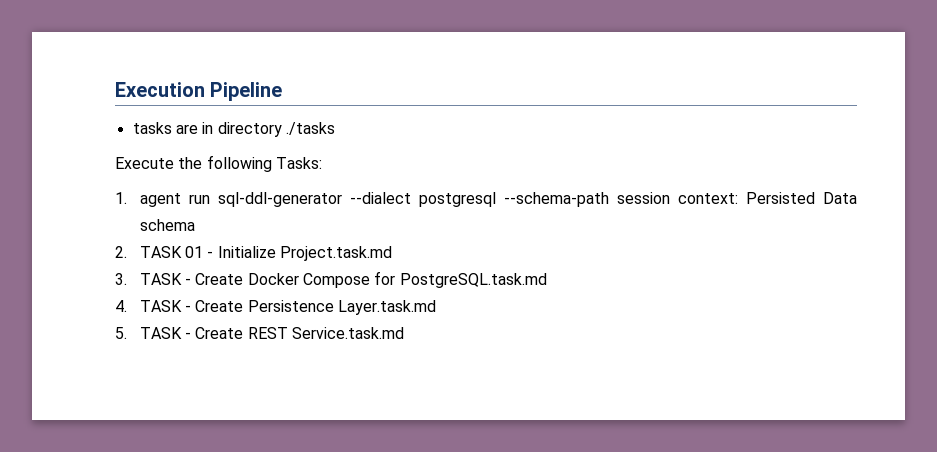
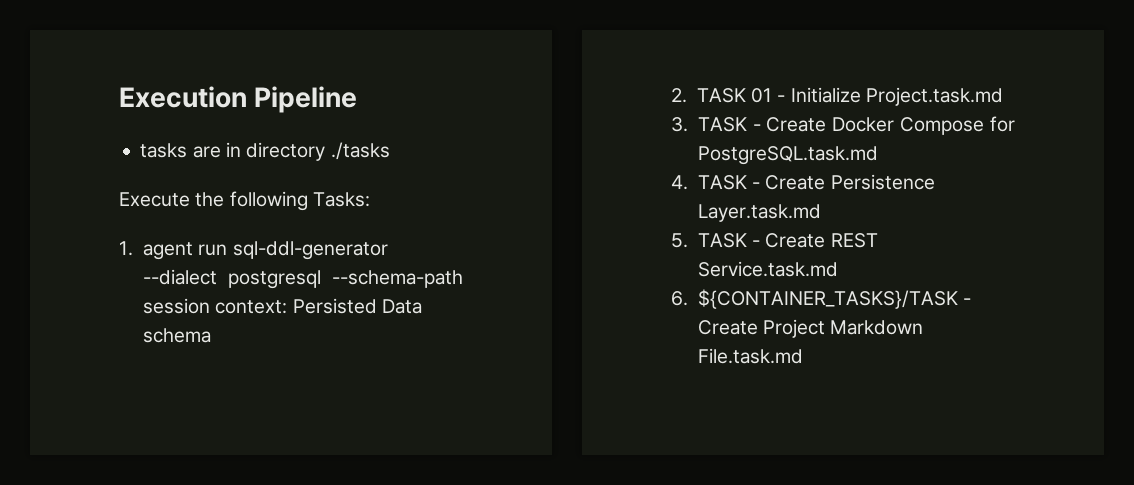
(405, 333) none -> [671,289,972,309] [697,319,924,338] [697,348,803,364] // 6. ${CONTAINER_TASKS}/TASK - Create Project Markdown File.task.md

